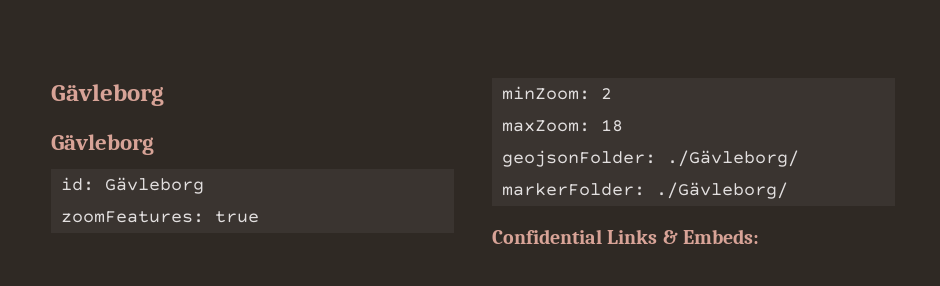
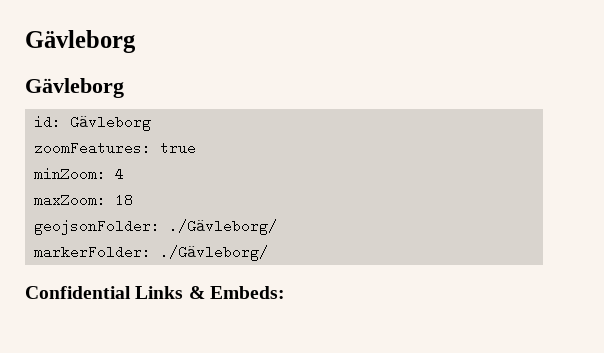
[600,88,612,99] 2 -> [115,167,125,181] 4

